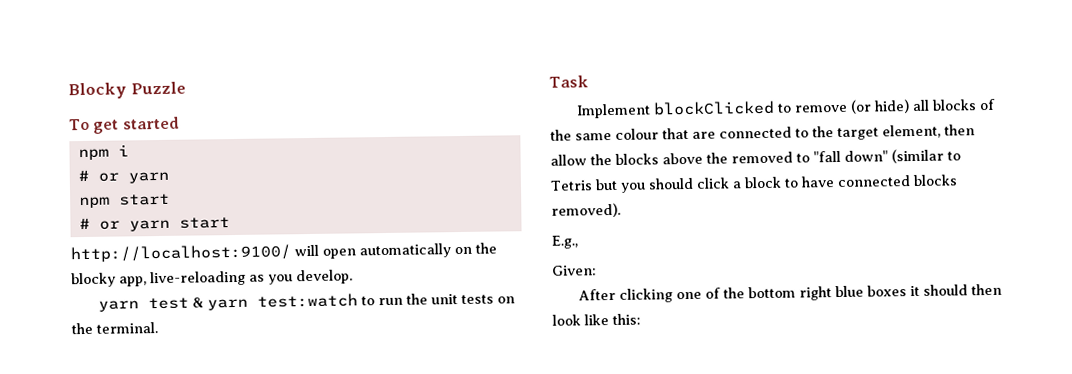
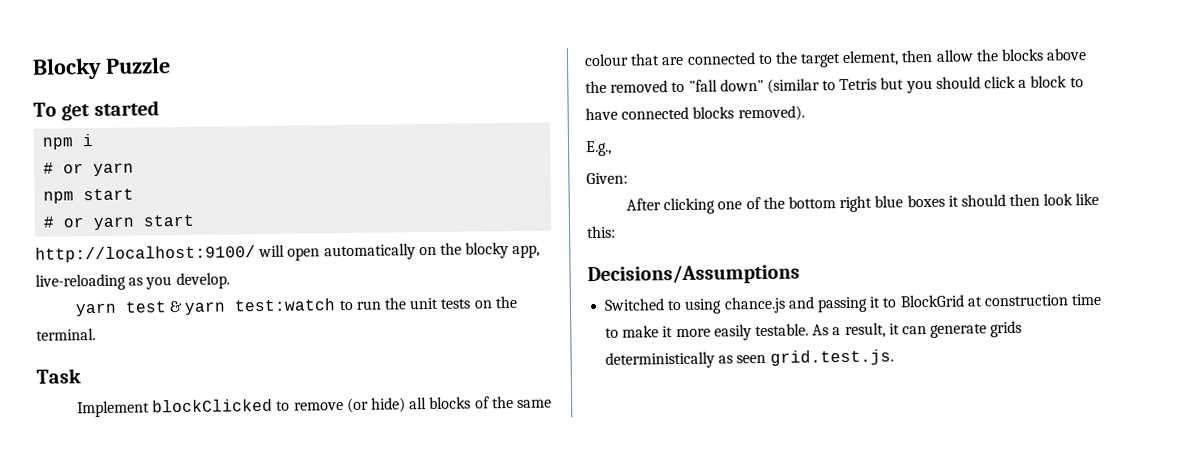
(641, 319) none -> [587,264,800,286] [604,293,1102,314] [605,320,1023,341] [605,349,894,369] // Decisions/Assumptions // Switched to using chance.js and passing it to BlockGrid at construction time to make it more easily testable. As a result, it can generate grids deterministically as seen grid.test.js.

